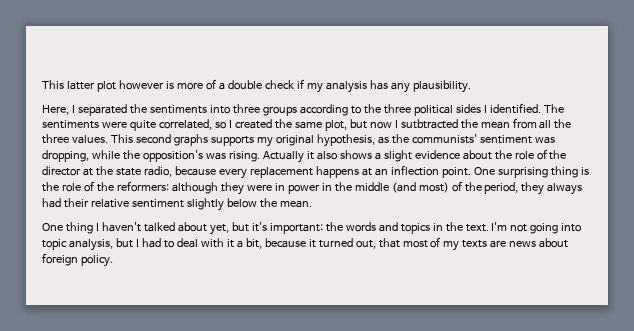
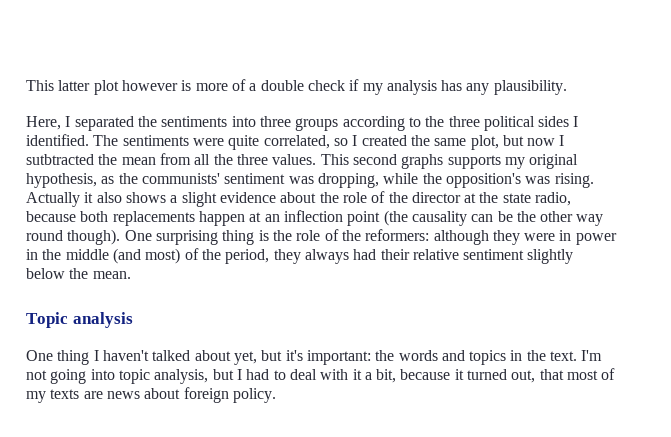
[218,165,471,179] every replacement happens at an inflection point. -> [80,210,604,226] [26,229,121,245] both replacements happen at an inflection point (the causality can be the other way round though).
(312, 204) none -> [26,312,133,328] // Topic analysis

